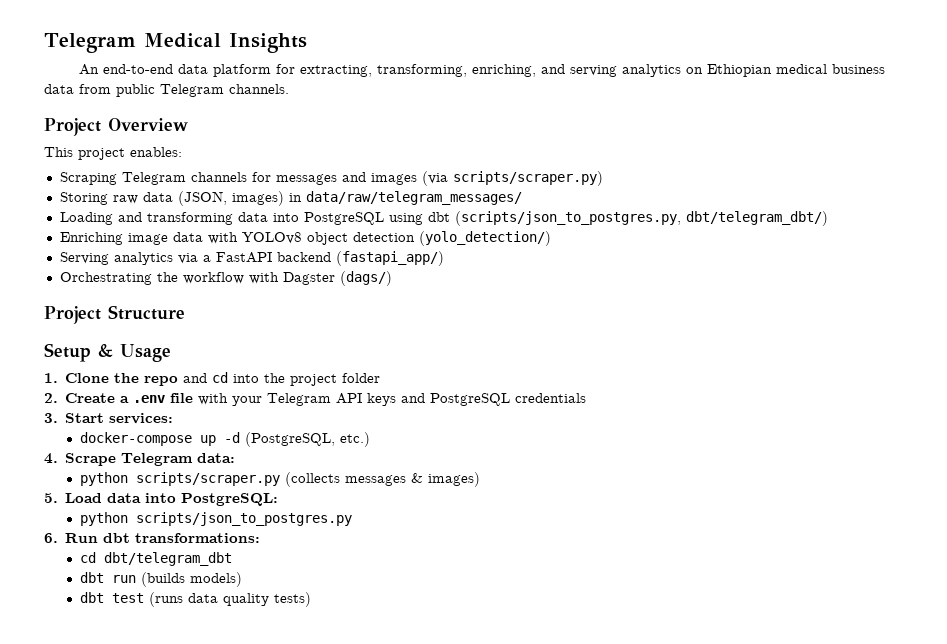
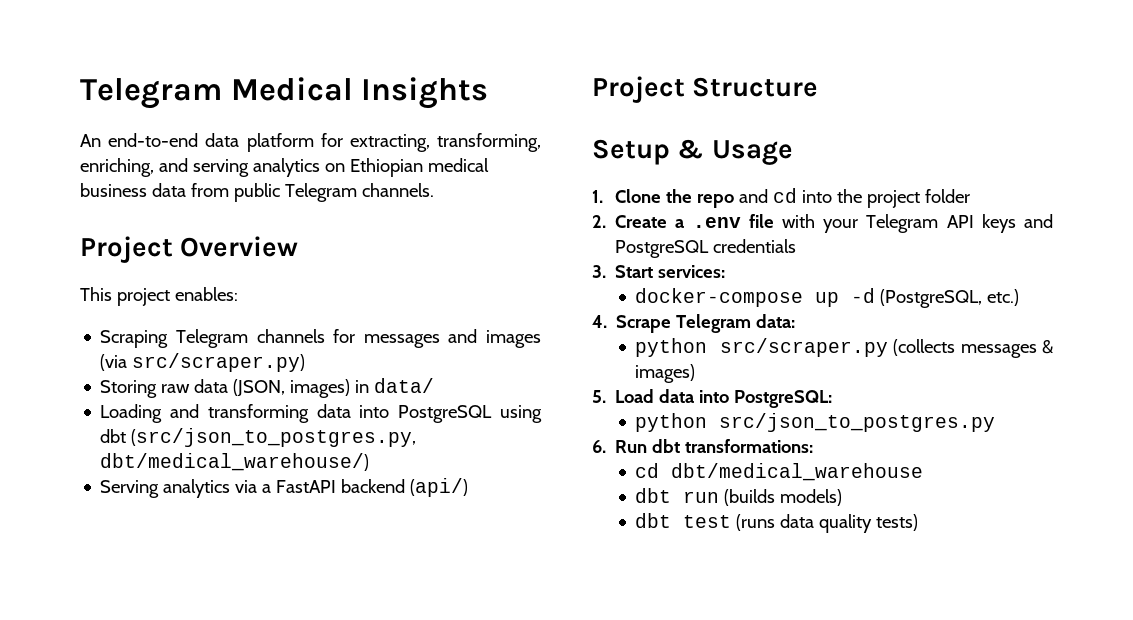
[452,171,603,186] scripts/scraper.py) -> [132,353,306,372] src/scraper.py)
[305,191,522,205] data/raw/telegram_messages/ -> [374,378,435,393] data/
[454,211,828,226] [59,231,551,246] (scripts/json_to_postgres.py, dbt/telegram_dbt/) // Enriching image data with YOLOv8 object detection (yolo_detection/) -> [131,428,417,447] [100,453,370,471] (src/json_to_postgres.py, dbt/medical_warehouse/)
[335,251,444,266] [59,271,392,286] (fastapi_app/) // Orchestrating the workflow with Dagster (dags/) -> [410,478,469,497] (api/)
[135,472,280,486] scripts/scraper.py -> [720,338,889,357] src/scraper.py
[135,512,352,526] scripts/json_to_postgres.py -> [719,413,996,432] src/json_to_postgres.py
[103,552,232,566] dbt/telegram_dbt -> [671,463,924,481] dbt/medical_warehouse

